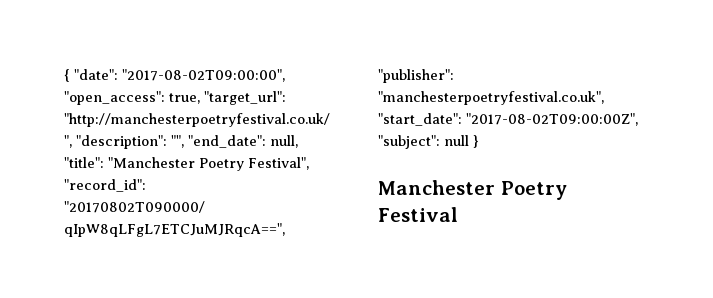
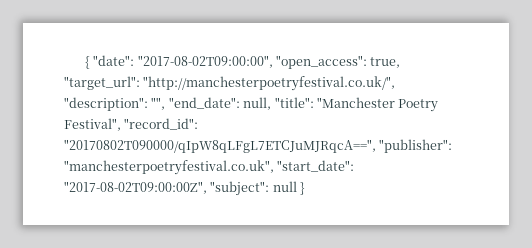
[378,180,567,200] [378,207,458,222] // Manchester Poetry Festival -> (306, 188) none

